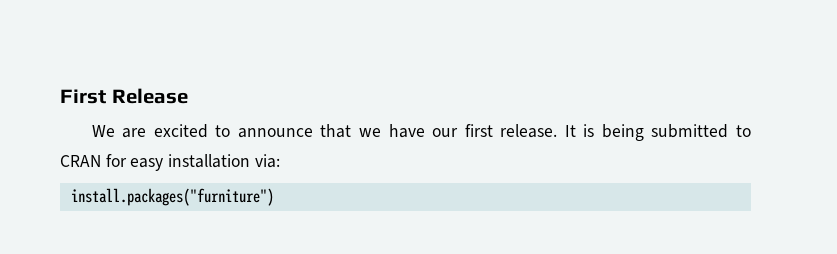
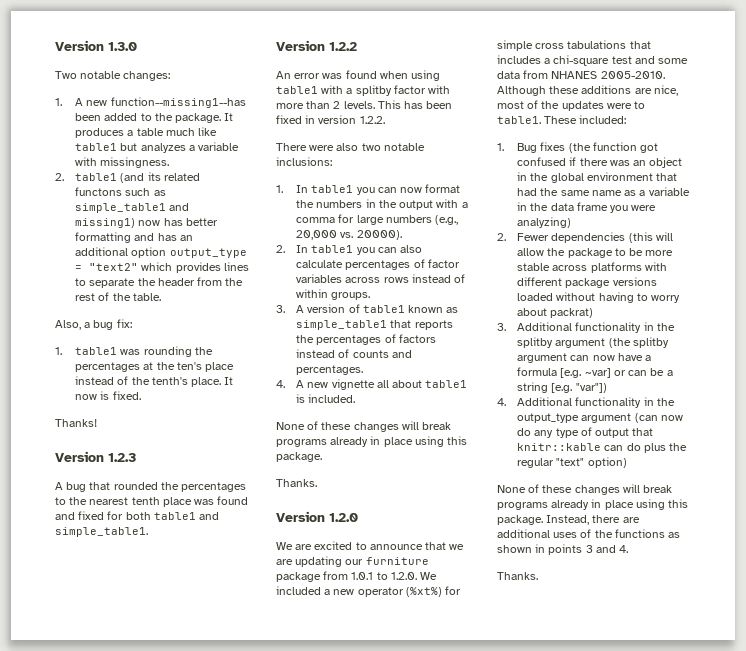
[60,88,188,104] First Release -> [55,40,137,51] [55,71,171,81] [55,97,246,108] [75,113,234,123] [75,127,218,138] [75,142,240,153] [75,157,170,168] [55,172,200,183] [75,187,166,196] [75,203,190,213] [75,218,218,228] [75,232,193,243] [75,247,247,258] [75,262,249,273] [75,277,244,288] [75,292,161,301] [55,319,132,330] [55,346,213,357] [75,362,235,372] [75,376,234,387] [75,391,141,400] [55,419,97,427] [55,451,136,462] [55,482,247,492] [55,496,249,507] [55,511,220,520] [55,527,148,537] [276,40,357,51] [276,70,441,81] [276,85,451,96] [276,100,453,109] [276,115,385,124] [276,143,425,151] [276,157,332,166] [276,184,461,195] [296,199,468,210] [296,214,459,225] [296,230,402,240] [276,245,423,255] [296,259,460,270] [296,274,466,283] [296,289,371,300] [276,304,459,313] [296,320,453,330] [296,334,436,345] [296,349,412,358] [296,365,364,375] [276,379,468,390] [296,394,356,403] [276,421,452,432] [276,436,468,447] [276,452,322,462] [276,479,317,487] [276,511,358,522] Version 1.3.0 // Two notable changes: // 1. A new function--missing1--has been added to the package. It produces a table much like table1 but analyzes a variable with missingness. // 2. table1 (and its related functons such as simple_table1 and missing1) now has better formatting and has an additional option output_type = "text2" which provides lines to separate the header from the rest of the table. // Also, a bug fix: // 1. table1 was rounding the percentages at the ten's place instead of the tenth's place. It now is fixed. // Thanks! // Version 1.2.3 // A bug that rounded the percentages to the nearest tenth place was found and fixed for both table1 and simple_table1. // Version 1.2.2 // An error was found when using table1 with a splitby factor with more than 2 levels. This has been fixed in version 1.2.2. // There were also two notable inclusions: // 1. In table1 you can now format the numbers in the output with a comma for large numbers (e.g., 20,000 vs. 20000). // 2. In table1 you can also calculate percentages of factor variables across rows instead of within groups. // 3. A version of table1 known as simple_table1 that reports the percentages of factors instead of counts and percentages. // 4. A new vignette all about table1 is included. // None of these changes will break programs already in place using this package. // Thanks. // Version 1.2.0
[388,124,752,141] [60,154,280,171] [70,188,274,206] have our first release. It is being submitted to CRAN for easy installation via: // install.packages("furniture") -> [276,556,429,567] [276,571,438,582] [276,586,462,597] [497,40,651,51] [497,55,689,66] [497,70,665,79] [497,85,678,96] [497,100,646,111] [497,115,627,124] [497,142,659,153] [517,157,683,168] [517,172,678,183] [517,187,690,196] [517,202,657,213] [517,217,572,228] [497,232,673,243] [517,248,674,258] [517,262,667,273] [517,277,657,288] [517,292,681,303] [517,308,594,318] [497,322,675,333] [517,337,669,348] [517,353,652,363] [517,367,673,378] [517,382,607,393] [497,397,675,408] [517,413,683,423] [517,427,654,438] [517,443,688,453] [517,457,627,468] [497,484,673,495] [497,499,689,510] [497,515,640,525] [497,529,681,538] [497,544,629,555] [497,572,538,580] are updating our furniture package from 1.0.1 to 1.2.0. We included a new operator (%xt%) for simple cross tabulations that includes a chi-square test and some data from NHANES 2005-2010. Although these additions are nice, most of the updates were to table1. These included: // 1. Bug fixes (the function got confused if there was an object in the global environment that had the same name as a variable in the data frame you were analyzing) // 2. Fewer dependencies (this will allow the package to be more stable across platforms with different package versions loaded without having to worry about packrat) // 3. Additional functionality in the splitby argument (the splitby argument can now have a formula [e.g. ~var] or can be a string [e.g. "var"]) // 4. Additional functionality in the output_type argument (can now do any type of output that knitr::kable can do plus the regular "text" option) // None of these changes will break programs already in place using this package. Instead, there are additional uses of the functions as shown in points 3 and 4. // Thanks.

